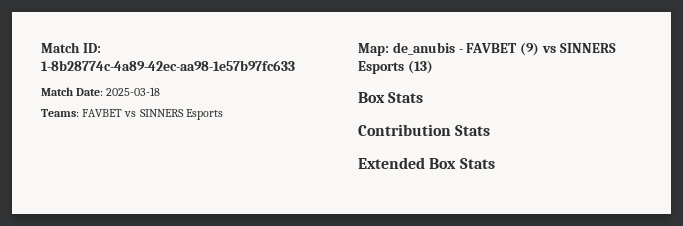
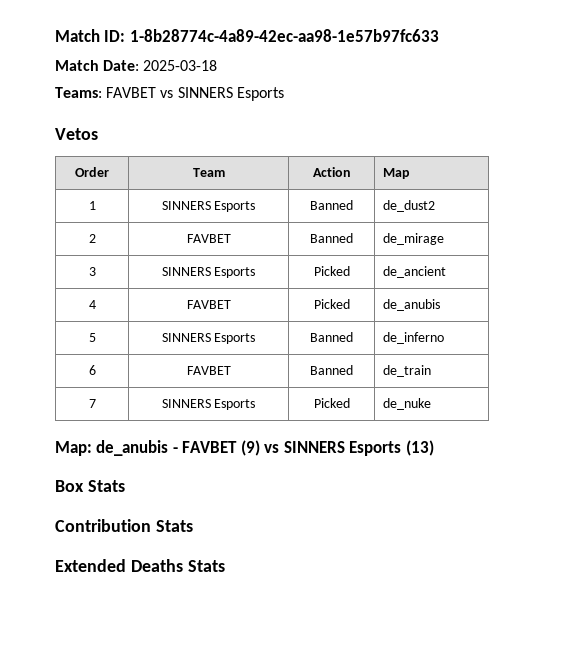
(223, 114) none -> [55,128,98,140] [75,167,109,177] [192,168,225,177] [312,167,351,177] [382,168,410,179] [88,201,96,210] [161,201,256,212] [310,200,353,210] [382,200,435,212] [88,234,96,243] [186,234,231,243] [310,233,353,243] [382,233,444,245] [88,267,96,276] [161,267,256,278] [313,266,350,276] [382,266,446,278] [88,300,96,309] [186,300,231,309] [313,299,350,309] [382,299,440,311] [88,333,96,342] [161,333,256,344] [310,332,353,342] [382,332,444,344] [88,365,96,375] [186,366,231,375] [310,365,353,375] [382,365,431,377] [88,399,96,408] [161,399,256,410] [313,398,350,408] [382,398,431,410] // Vetos // Order | Team | Action | Map // 1 | SINNERS Esports | Banned | de_dust2 // 2 | FAVBET | Banned | de_mirage // 3 | SINNERS Esports | Picked | de_ancient // 4 | FAVBET | Picked | de_anubis // 5 | SINNERS Esports | Banned | de_inferno // 6 | FAVBET | Banned | de_train // 7 | SINNERS Esports | Picked | de_nuke
[429,158,457,169] Box -> [130,559,183,572] Deaths

